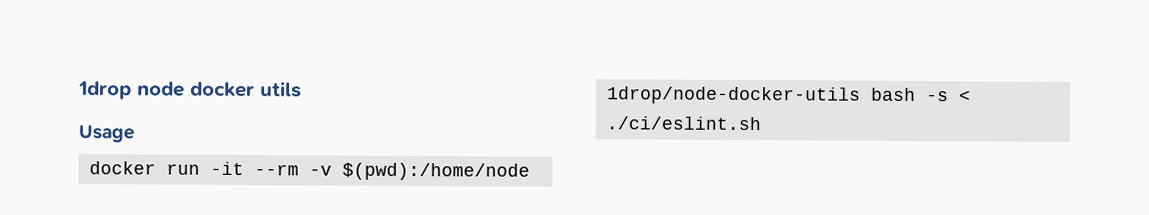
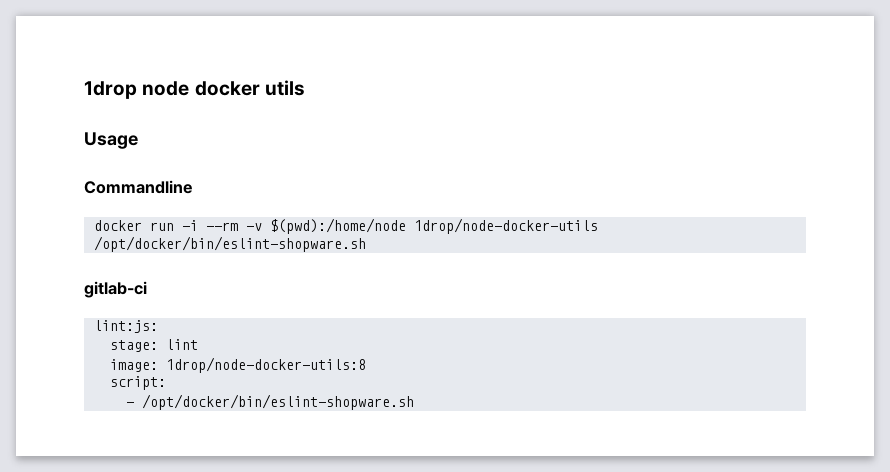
(135, 134) none -> [84,180,192,194] // Commandline
[209,161,244,176] -it -> [181,220,198,231] -i
[870,87,971,102] [605,116,761,131] bash -s < ./ci/eslint.sh -> [93,236,366,252] [84,281,147,298] [93,320,158,333] [109,339,198,352] [109,357,366,373] [109,376,166,390] [125,394,414,410] /opt/docker/bin/eslint-shopware.sh // gitlab-ci // lint:js: // stage: lint // image: 1drop/node-docker-utils:8 // script: // - /opt/docker/bin/eslint-shopware.sh

